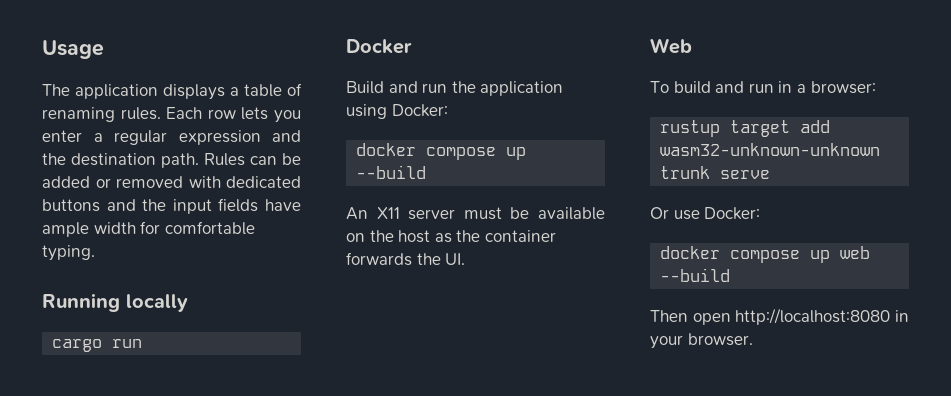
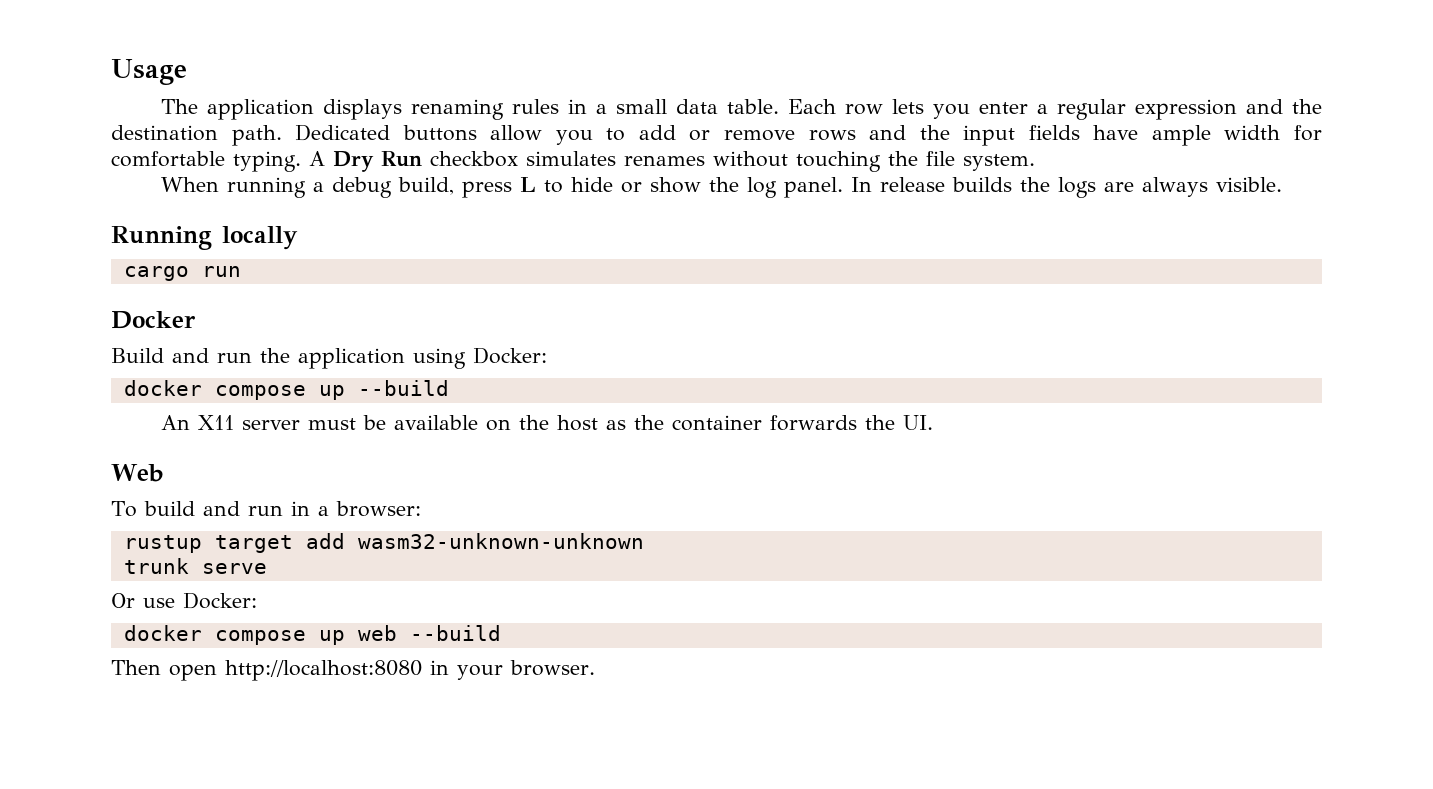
[230,83,302,97] [42,107,161,122] a table of renaming rules. -> [410,99,779,120] renaming rules in a small data table.
[204,153,301,166] [42,176,301,188] [42,199,100,212] Rules can be added or removed with dedicated buttons -> [295,124,856,145] Dedicated buttons allow you to add or remove rows
(95, 253) none -> [309,151,1035,172] [160,177,1282,198] A Dry Run checkbox simulates renames without touching the file system. // When running a debug build, press L to hide or show the log panel. In release builds the logs are always visible.

